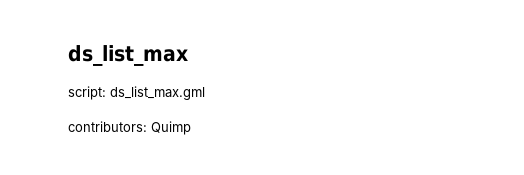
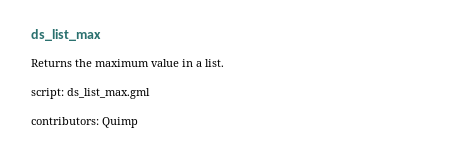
(188, 55) none -> [31,59,224,67] // Returns the maximum value in a list.

